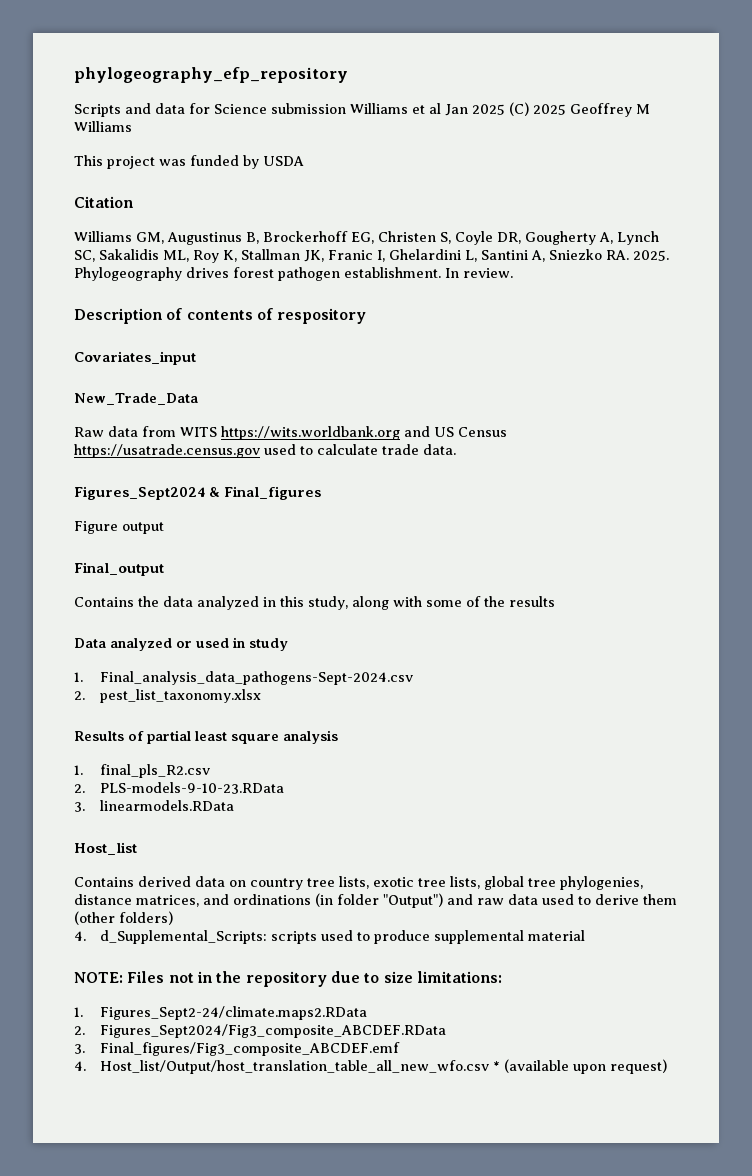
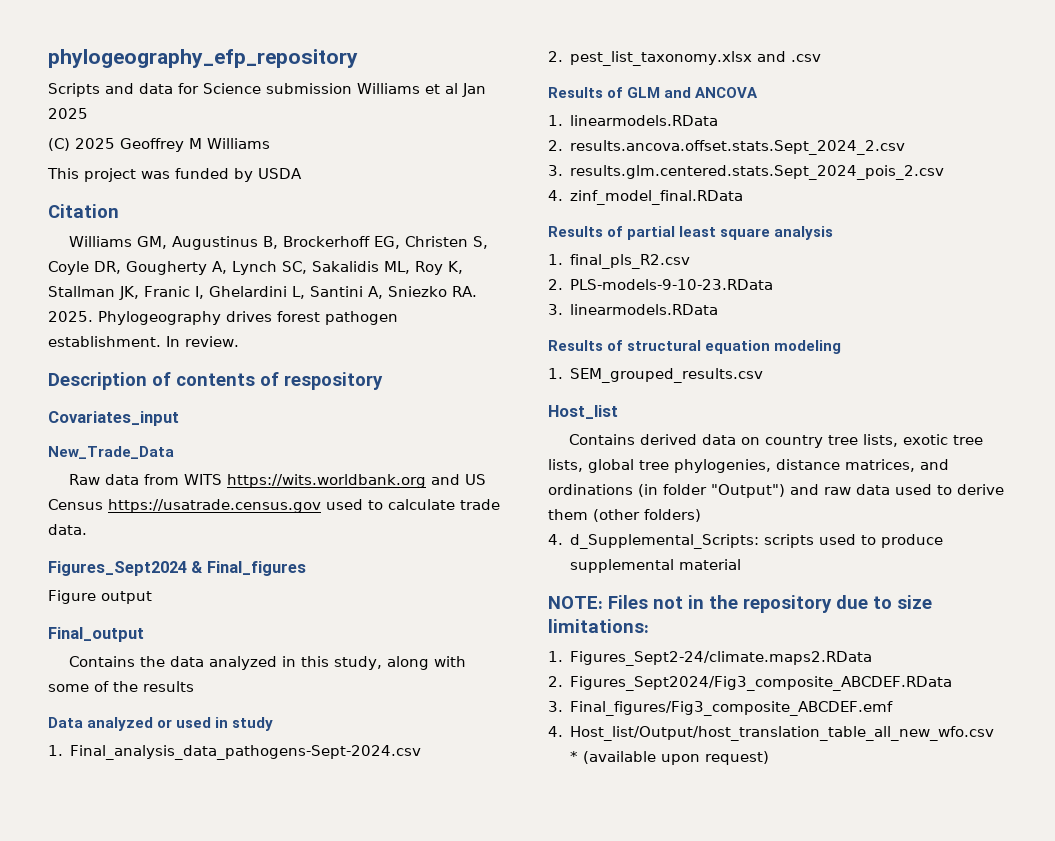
(505, 109) none -> (88, 113) //
(262, 696) none -> [757,51,822,62] [548,87,759,98] [548,115,719,126] [548,140,906,155] [548,165,945,180] [548,190,744,205] and .csv // Results of GLM and ANCOVA // 1. linearmodels.RData // 2. results.ancova.offset.stats.Sept_2024_2.csv // 3. results.glm.centered.stats.Sept_2024_pois_2.csv // 4. zinf_model_final.RData
(235, 805) none -> [548,340,842,354] [548,368,764,383] // Results of structural equation modeling // 1. SEM_grouped_results.csv

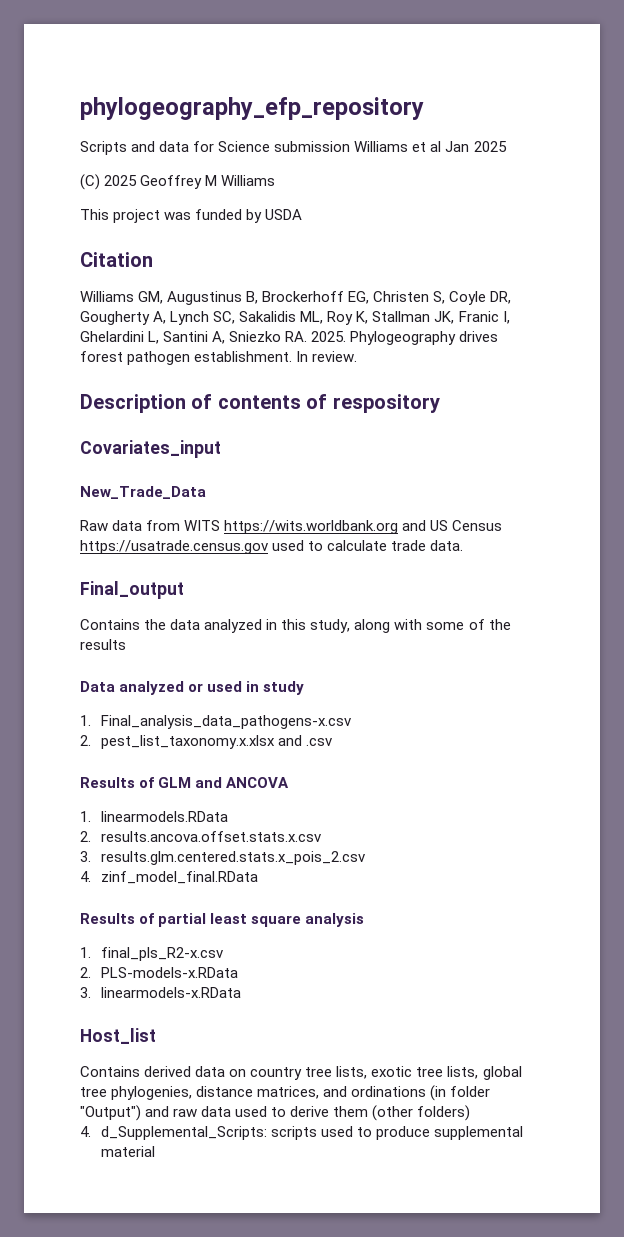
[48,561,306,576] [48,590,152,604] // Figures_Sept2024 & Final_figures // Figure output -> (464, 545) none
[70,745,422,760] [548,51,753,66] Final_analysis_data_pathogens-Sept-2024.csv // 2. pest_list_taxonomy.xlsx -> [100,715,351,729] [80,735,275,749] Final_analysis_data_pathogens-x.csv // 2. pest_list_taxonomy.x.xlsx
[570,140,906,155] [548,165,945,180] results.ancova.offset.stats.Sept_2024_2.csv // 3. results.glm.centered.stats.Sept_2024_pois_2.csv -> [100,831,321,842] [80,851,365,865] results.ancova.offset.stats.x.csv // 3. results.glm.centered.stats.x_pois_2.csv
[570,254,691,269] [548,279,774,290] [548,304,719,315] [548,340,842,354] [548,368,764,383] final_pls_R2.csv // 2. PLS-models-9-10-23.RData // 3. linearmodels.RData // Results of structural equation modeling // 1. SEM_grouped_results.csv -> [100,947,223,961] [80,967,238,978] [80,987,241,998] final_pls_R2-x.csv // 2. PLS-models-x.RData // 3. linearmodels-x.RData
[548,595,932,613] [548,619,649,633] [548,651,873,666] [548,676,953,691] [548,701,894,716] [548,726,995,741] [570,751,770,765] // NOTE: Files not in the repository due to size limitations: // 1. Figures_Sept2-24/climate.maps2.RData // 2. Figures_Sept2024/Fig3_composite_ABCDEF.RData // 3. Final_figures/Fig3_composite_ABCDEF.emf // 4. Host_list/Output/host_translation_table_all_new_wfo.csv * (available upon request) -> (155, 1151) none

